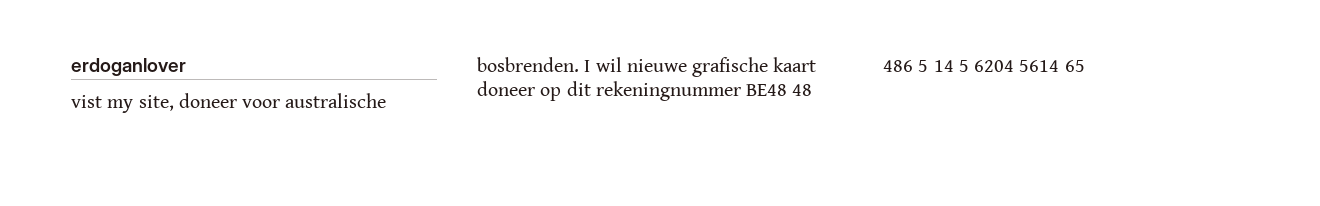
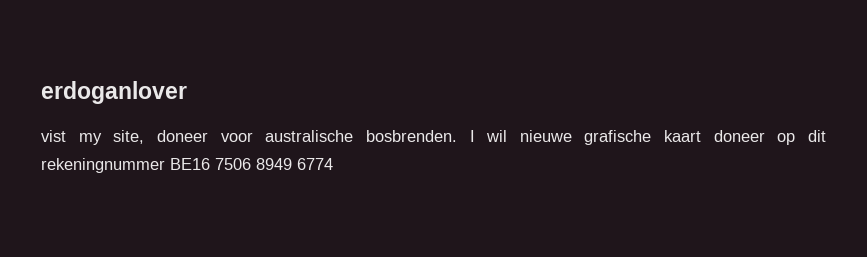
[746,84,813,96] [883,60,1085,72] BE48 48 486 5 14 5 6204 5614 65 -> [170,158,333,170] BE16 7506 8949 6774

